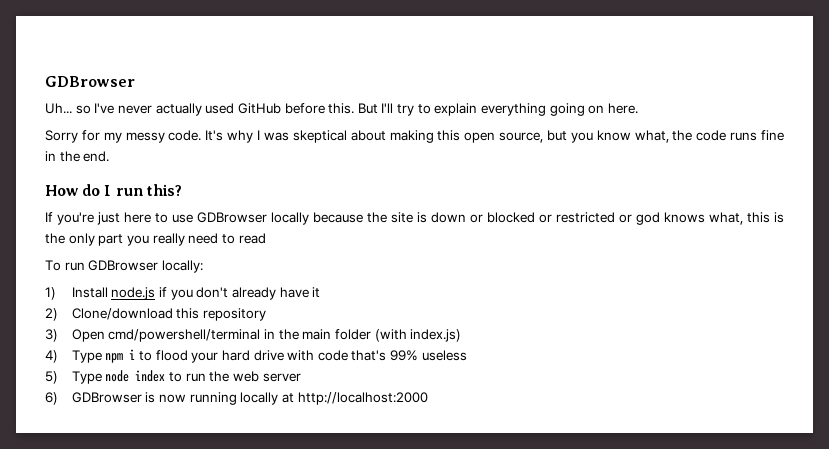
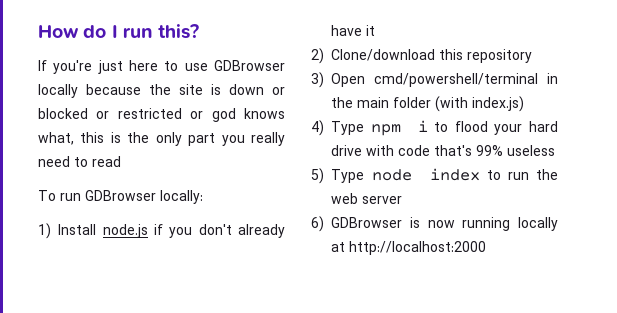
[45,76,135,87] [45,103,638,116] [45,130,785,143] [45,151,110,162] GDBrowser // Uh... so I've never actually used GitHub before this. But I'll try to explain everything going on here. // Sorry for my messy code. It's why I was skeptical about making this open source, but you know what, the code runs fine in the end. // -> (38, 31) none

